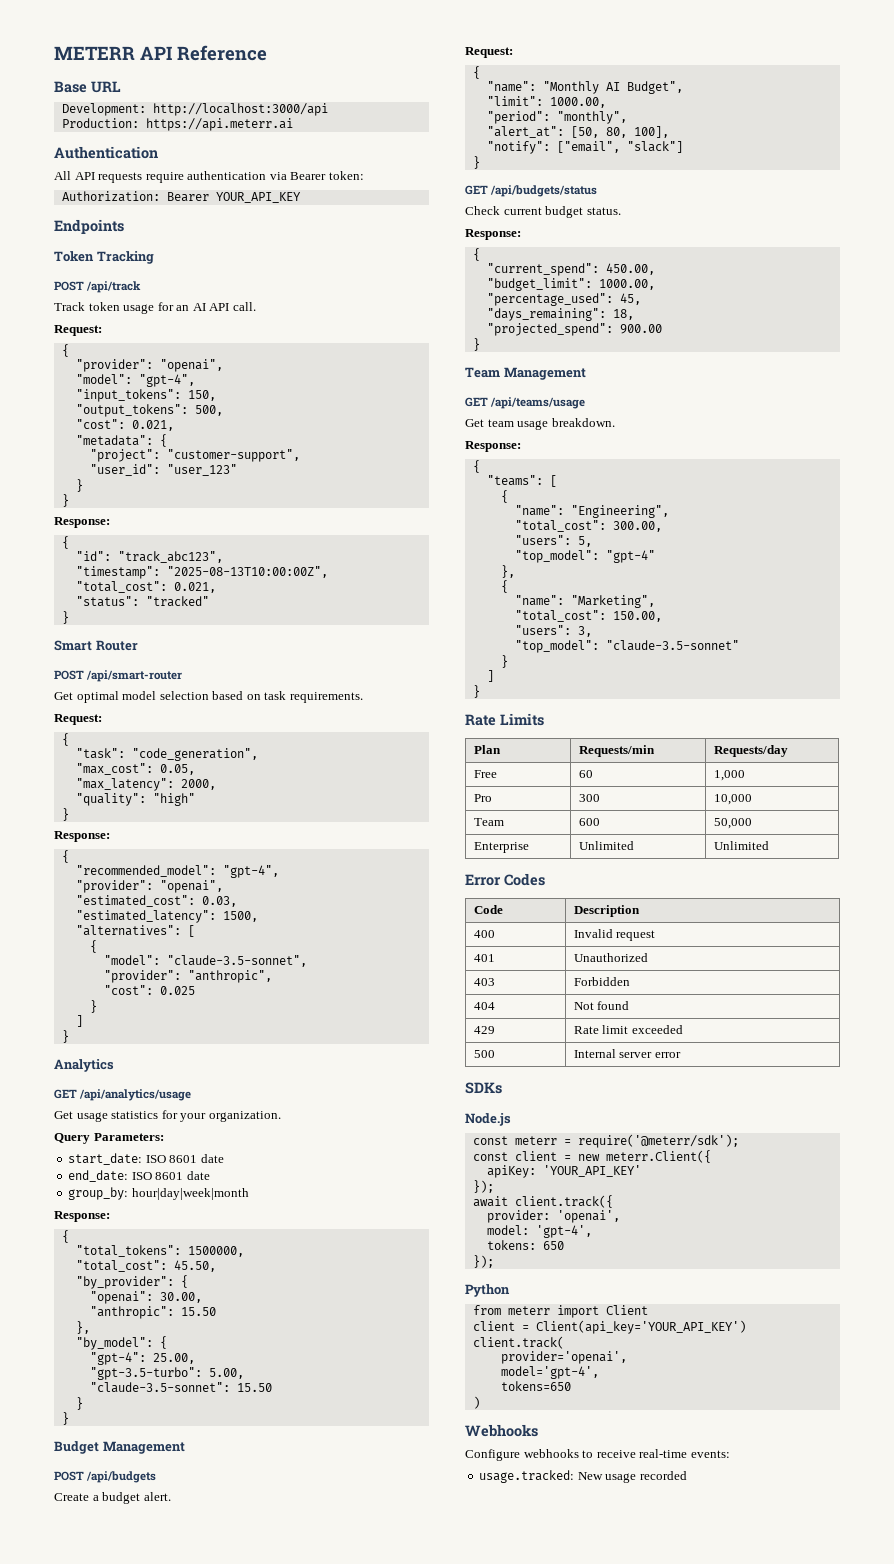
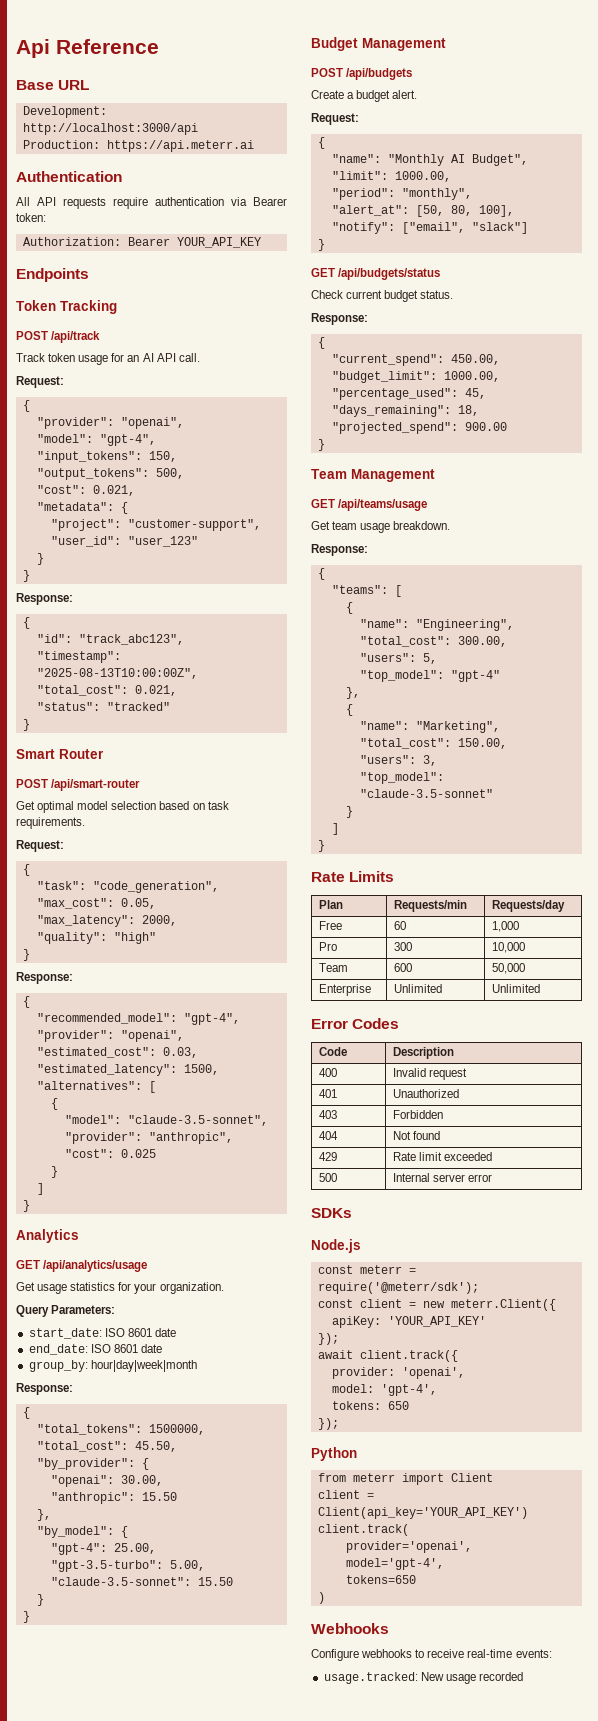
[54,46,172,60] METERR API -> [16,39,50,58] Api

